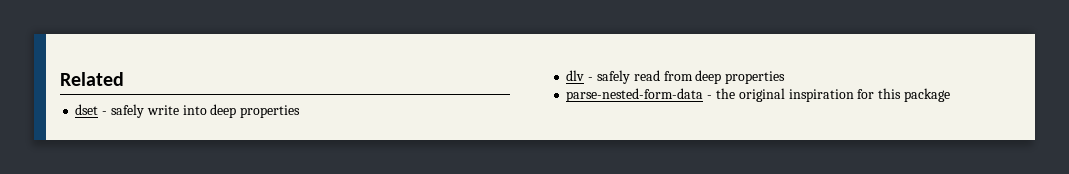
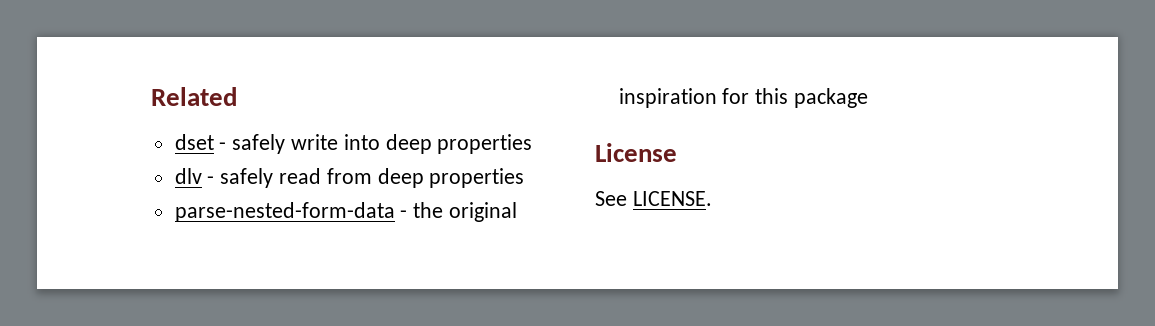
(950, 95) none -> [595,143,677,162] [595,191,712,206] // License // See LICENSE.

